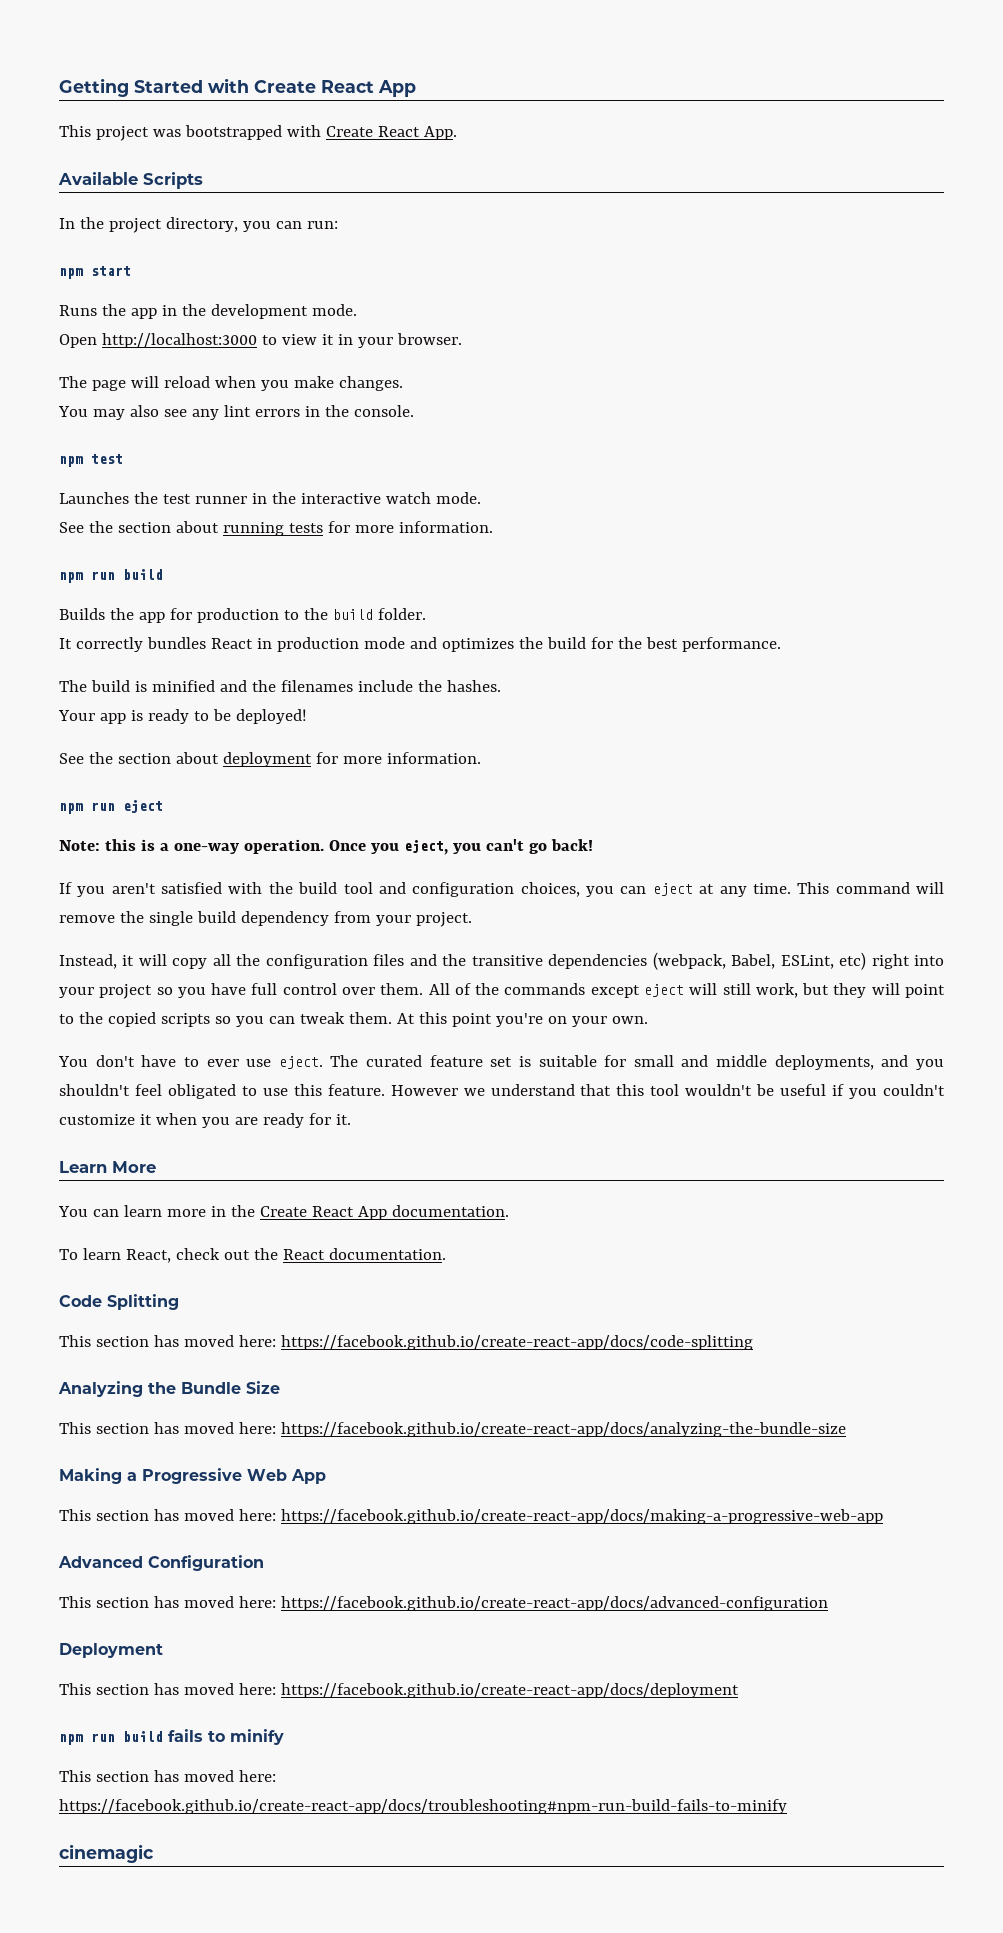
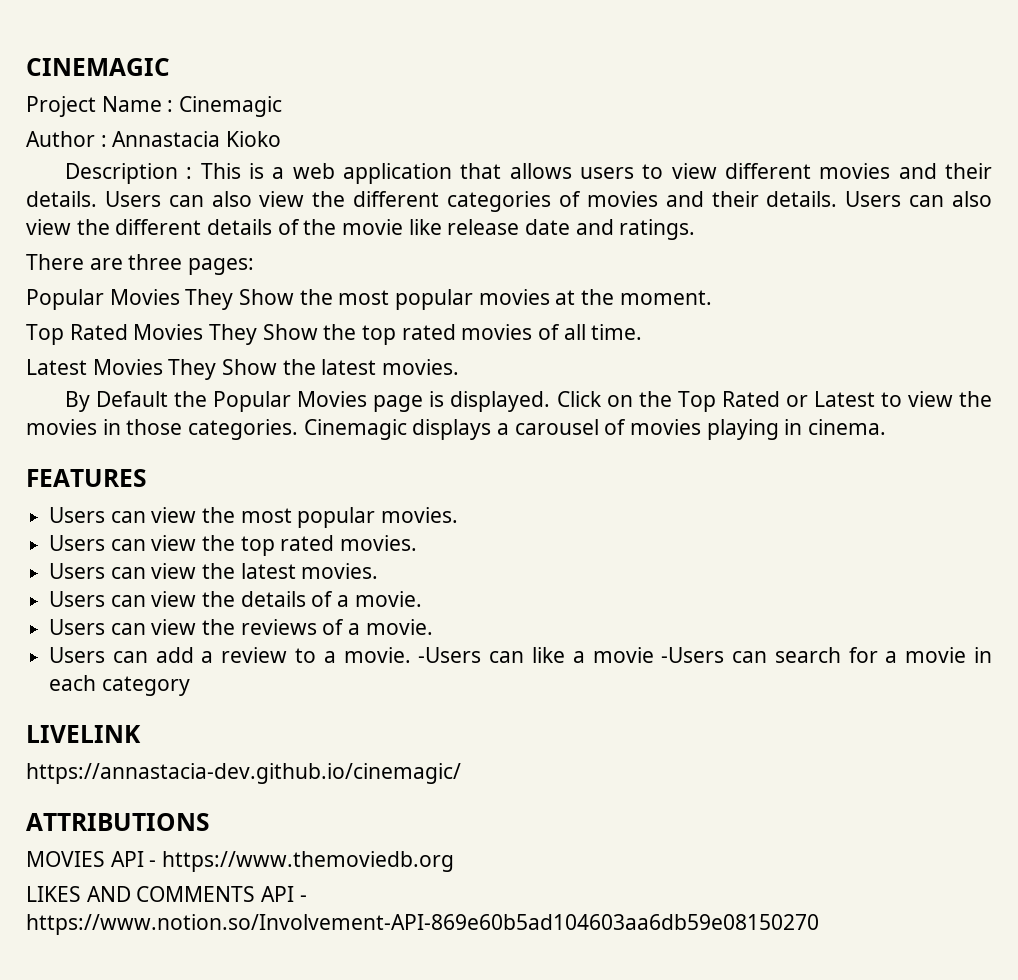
[59,78,416,97] [59,125,457,141] [58,172,203,189] [59,217,338,233] [59,266,131,279] [59,304,357,319] [59,333,462,348] [59,376,403,391] [58,405,414,420] [59,454,123,467] [59,492,481,504] [59,521,493,536] [59,569,163,583] [59,608,426,623] [59,637,781,652] [59,680,501,692] [58,709,307,724] [59,752,481,767] [59,800,163,814] [59,839,593,855] [59,882,944,897] [59,911,472,927] [59,952,945,970] [59,983,946,999] [59,1012,648,1027] [58,1055,945,1070] [59,1084,946,1099] [59,1113,351,1128] [59,1161,156,1173] [58,1205,509,1220] [59,1248,446,1263] [59,1294,179,1310] [59,1335,753,1350] [58,1381,280,1397] [59,1422,846,1437] [59,1468,326,1484] [59,1509,883,1524] [58,1555,264,1571] [59,1596,828,1611] [59,1643,163,1658] [59,1683,739,1698] [59,1729,284,1745] [59,1770,276,1782] [59,1799,787,1814] [59,1844,154,1863] Getting Started with Create React App // This project was bootstrapped with Create React App. // Available Scripts // In the project directory, you can run: // npm start // Runs the app in the development mode. // Open http://localhost:3000 to view it in your browser. // The page will reload when you make changes. // You may also see any lint errors in the console. // npm test // Launches the test runner in the interactive watch mode. // See the section about running tests for more information. // npm run build // Builds the app for production to the build folder. // It correctly bundles React in production mode and optimizes the build for the best performance. // The build is minified and the filenames include the hashes. // Your app is ready to be deployed! // See the section about deployment for more information. // npm run eject // Note: this is a one-way operation. Once you eject, you can't go back! // If you aren't satisfied with the build tool and configuration choices, you can eject at any time. This command will remove the single build dependency from your project. // Instead, it will copy all the configuration files and the transitive dependencies (webpack, Babel, ESLint, etc) right into your project so you have full control over them. All of the commands except eject will still work, but they will point to the copied scripts so you can tweak them. At this point you're on your own. // You don't have to ever use eject. The curated feature set is suitable for small and middle deployments, and you shouldn't feel obligated to use this feature. However we understand that this tool wouldn't be useful if you couldn't customize it when you are ready for it. // Learn More // You can learn more in the Create React App documentation. // To learn React, check out the React documentation. // Code Splitting // This section has moved here: https://facebook.github.io/create-react-app/docs/code-splitting // Analyzing the Bundle Size // This section has moved here: https://facebook.github.io/create-react-app/docs/analyzing-the-bundle-size // Making a Progressive Web App // This section has moved here: https://facebook.github.io/create-react-app/docs/making-a-progressive-web-app // Advanced Configuration // This section has moved here: https://facebook.github.io/create-react-app/docs/advanced-configuration // Deployment // This section has moved here: https://facebook.github.io/create-react-app/docs/deployment // npm run build fails to minify // This section has moved here: https://facebook.github.io/create-react-app/docs/troubleshooting#npm-run-build-fails-to-minify // cinemagic -> [26,58,170,76] [26,96,283,117] [26,131,282,147] [65,163,992,184] [26,191,993,212] [26,219,696,240] [26,254,255,275] [26,289,712,310] [26,324,643,345] [26,359,460,380] [65,391,993,412] [26,419,887,440] [26,469,147,487] [49,507,459,528] [49,535,418,556] [49,563,379,579] [49,591,422,607] [49,619,433,635] [49,647,992,663] [49,675,190,696] [26,725,141,743] [26,763,461,784] [26,813,210,831] [26,851,455,872] [26,886,307,902] [26,914,819,935] CINEMAGIC // Project Name : Cinemagic // Author : Annastacia Kioko // Description : This is a web application that allows users to view different movies and their details. Users can also view the different categories of movies and their details. Users can also view the different details of the movie like release date and ratings. // There are three pages: // Popular Movies They Show the most popular movies at the moment. // Top Rated Movies They Show the top rated movies of all time. // Latest Movies They Show the latest movies. // By Default the Popular Movies page is displayed. Click on the Top Rated or Latest to view the movies in those categories. Cinemagic displays a carousel of movies playing in cinema. // FEATURES // Users can view the most popular movies. // Users can view the top rated movies. // Users can view the latest movies. // Users can view the details of a movie. // Users can view the reviews of a movie. // Users can add a review to a movie. -Users can like a movie -Users can search for a movie in each category // LIVELINK // https://annastacia-dev.github.io/cinemagic/ // ATTRIBUTIONS // MOVIES API - https://www.themoviedb.org // LIKES AND COMMENTS API - https://www.notion.so/Involvement-API-869e60b5ad104603aa6db59e08150270

